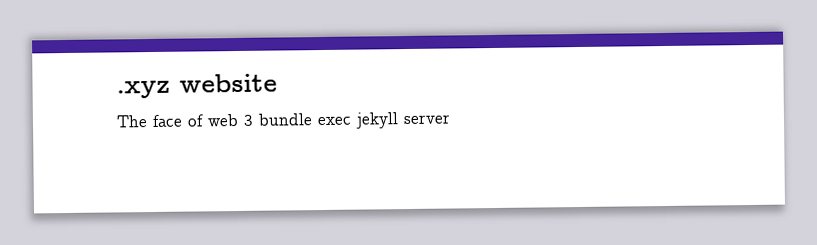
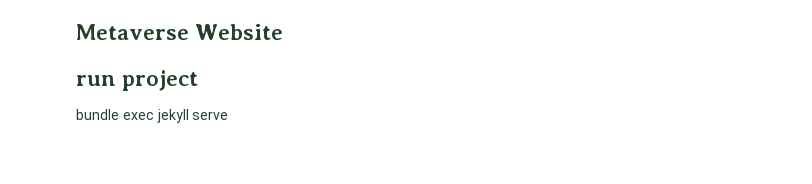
[116,73,277,99] [116,113,254,128] .xyz website // The face of web 3 -> [76,24,284,40] [76,70,199,91] Metaverse Website // run project //
[403,114,451,125] server -> [192,111,229,120] serve

